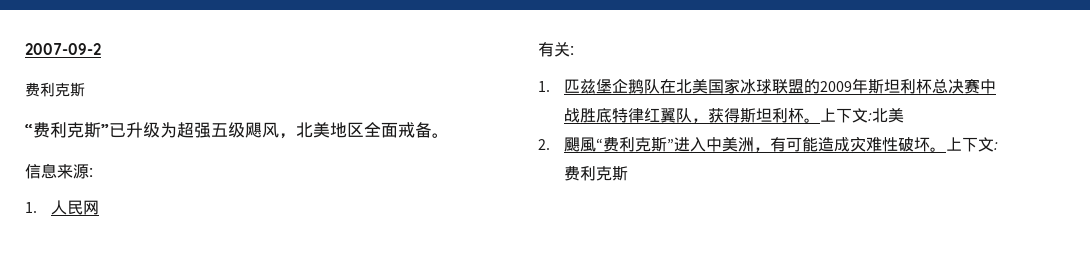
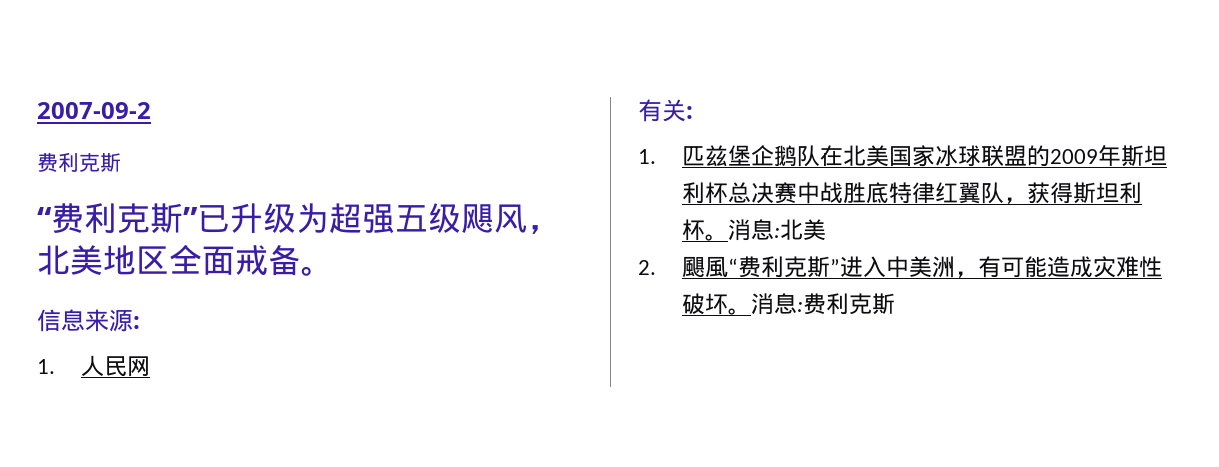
[820,108,869,123] 上下文 -> [727,219,774,241] 消息
[946,137,995,152] 上下文 -> [750,293,797,315] 消息

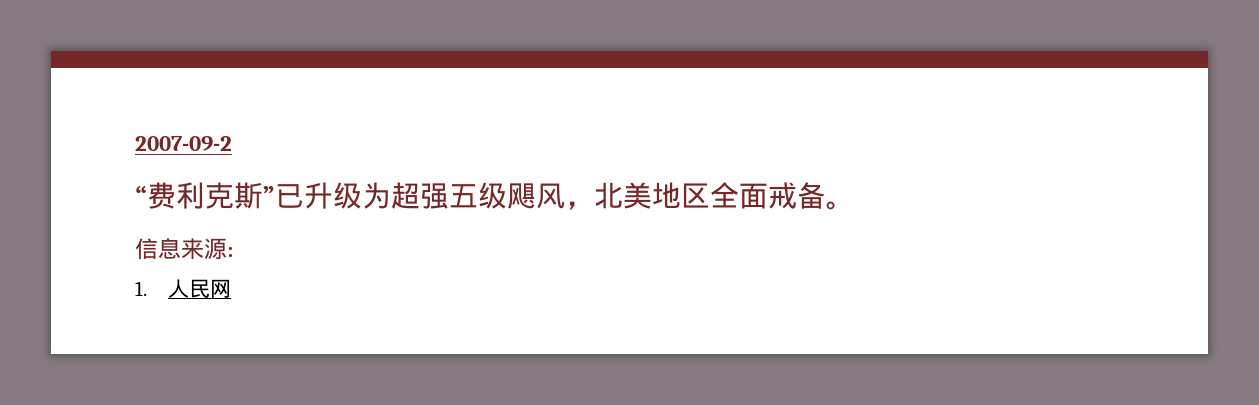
[37,152,121,172] // 费利克斯 -> (232, 143) none
[638,99,693,122] [638,145,1167,167] [681,182,1142,204] [681,219,826,241] [638,256,1162,278] [681,293,895,315] // 有关: // 1.匹兹堡企鹅队在北美国家冰球联盟的2009年斯坦利杯总决赛中战胜底特律红翼队，获得斯坦利杯。消息:北美 // 2.颶風“费利克斯”进入中美洲，有可能造成灾难性破坏。消息:费利克斯 -> (231, 288) none

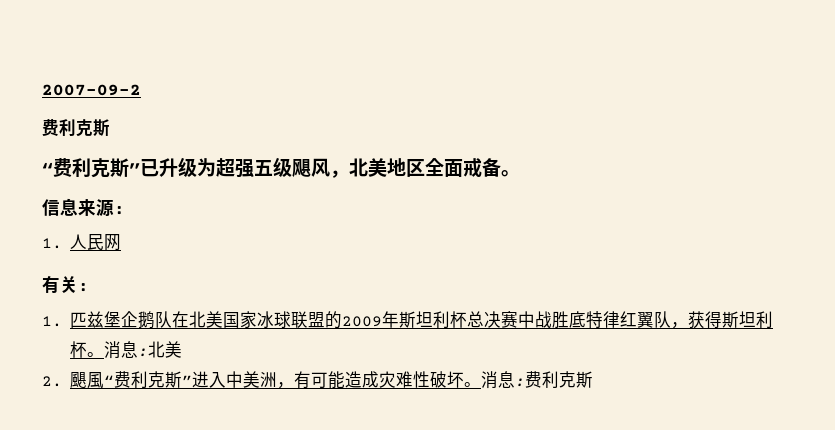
(232, 143) none -> [42,119,110,137] // 费利克斯
(231, 288) none -> [42,276,89,293] [42,310,774,329] [70,341,183,359] [42,371,594,389] // 有关: // 1.匹兹堡企鹅队在北美国家冰球联盟的2009年斯坦利杯总决赛中战胜底特律红翼队，获得斯坦利杯。消息:北美 // 2.颶風“费利克斯”进入中美洲，有可能造成灾难性破坏。消息:费利克斯

